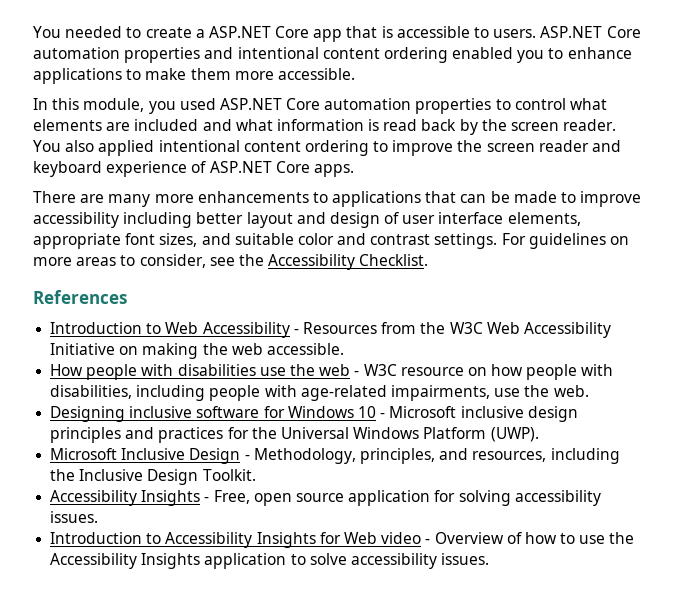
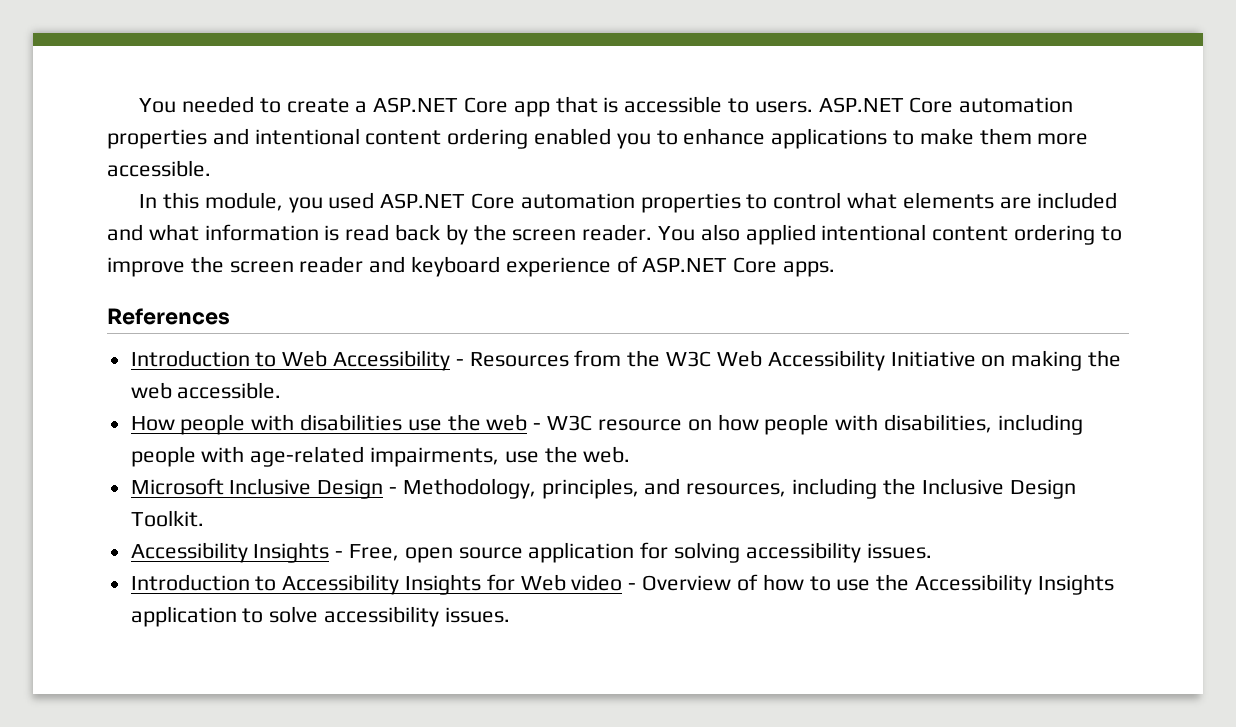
[33,191,642,207] [33,212,581,228] [33,233,630,249] [33,254,429,270] // There are many more enhancements to applications that can be made to improve accessibility including better layout and design of user interface elements, appropriate font sizes, and suitable color and contrast settings. For guidelines on more areas to consider, see the Accessibility Checklist. -> (836, 269) none
[50,406,578,422] [50,427,539,443] // Designing inclusive software for Windows 10 - Microsoft inclusive design principles and practices for the Universal Windows Platform (UWP). -> (631, 454) none

